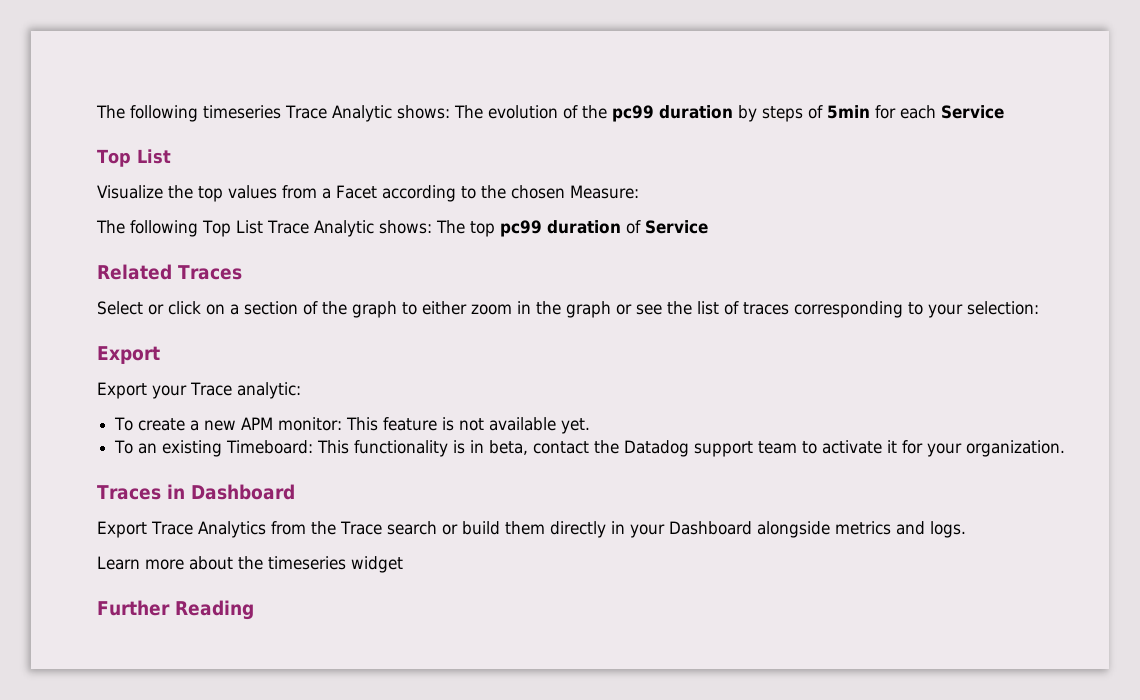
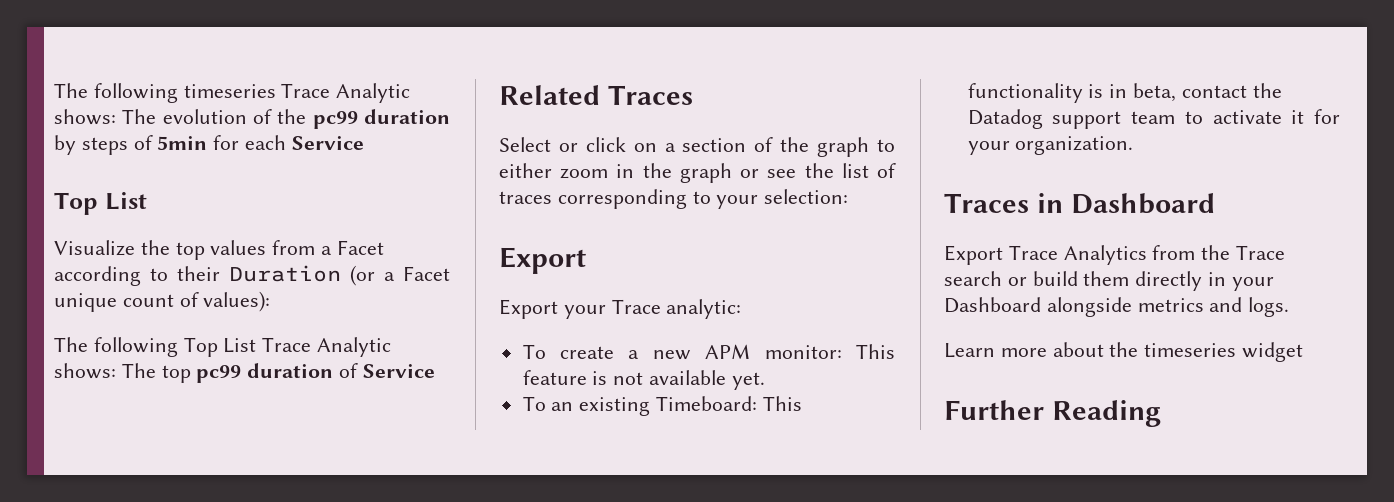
[480,185,639,199] the chosen Measure: -> [177,265,450,286] [54,291,271,312] their Duration (or a Facet unique count of values):

